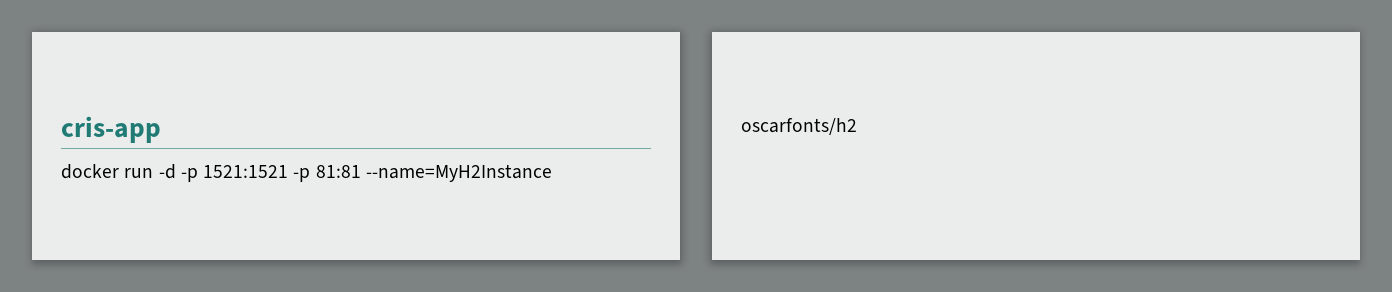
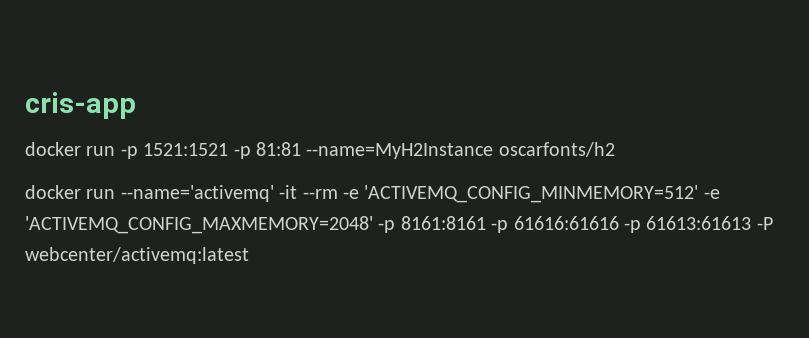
[158,164,176,179] -d -> (116, 151) none
(857, 126) none -> [25,185,720,203] [25,216,773,234] [25,247,249,264] // docker run --name='activemq' -it --rm -e 'ACTIVEMQ_CONFIG_MINMEMORY=512' -e 'ACTIVEMQ_CONFIG_MAXMEMORY=2048' -p 8161:8161 -p 61616:61616 -p 61613:61613 -P webcenter/activemq:latest

